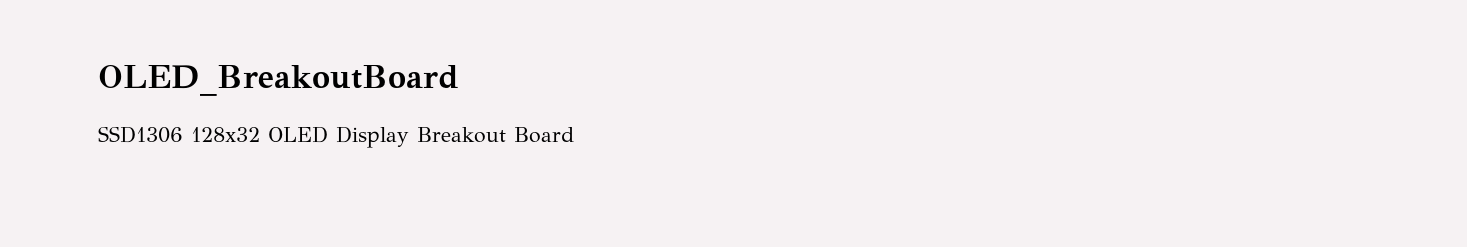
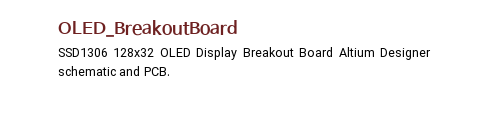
(574, 135) none -> [338,47,431,60] [58,66,170,76] Altium Designer schematic and PCB.

